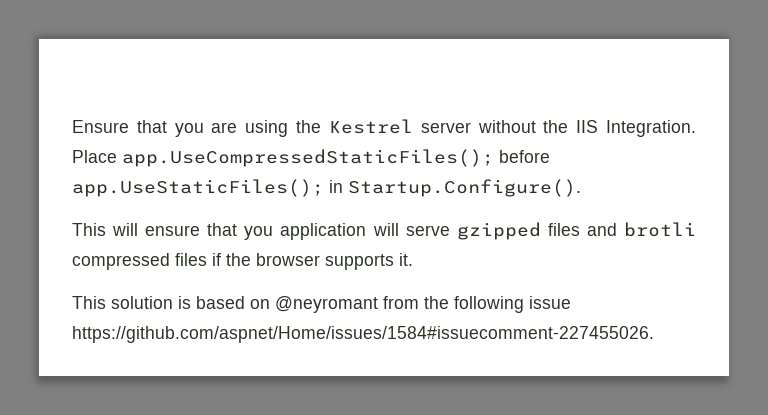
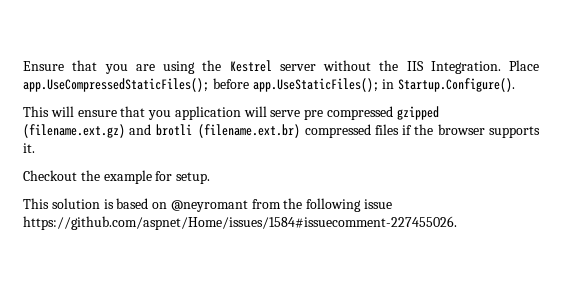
[456,222,580,240] gzipped files -> [304,106,439,120] [23,124,125,138] pre compressed gzipped (filename.ext.gz)
(696, 229) none -> [198,124,301,138] (filename.ext.br)
(413, 259) none -> [23,170,211,184] // Checkout the example for setup.

